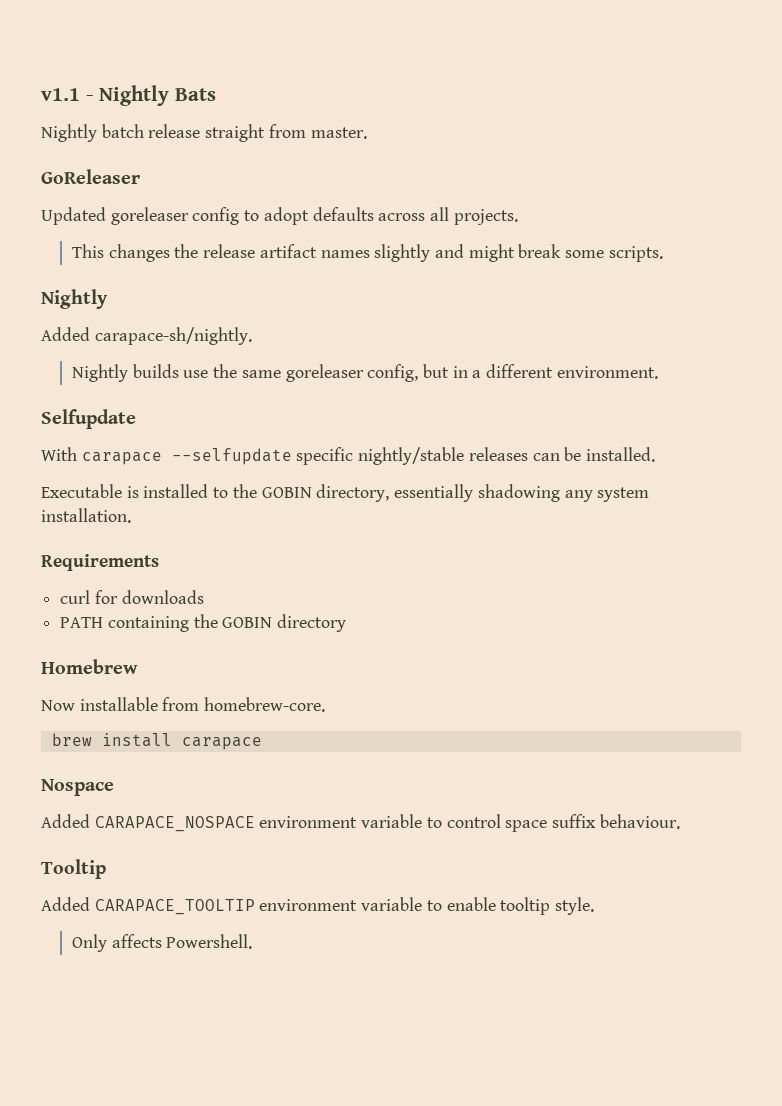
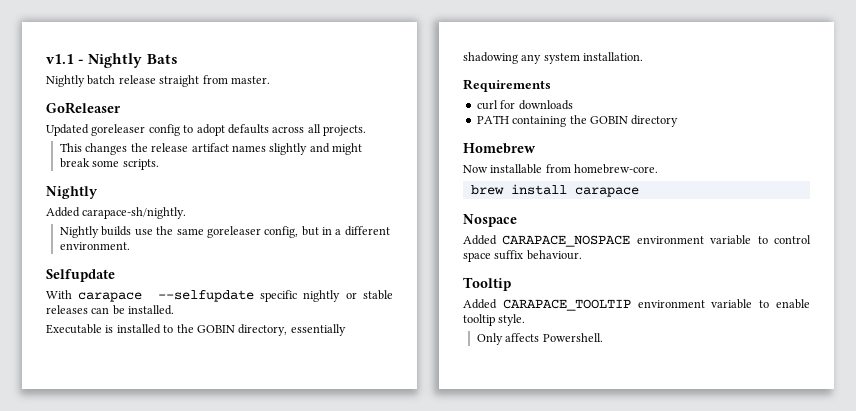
[358,447,465,465] nightly/stable -> [303,290,393,302] nightly or stable

